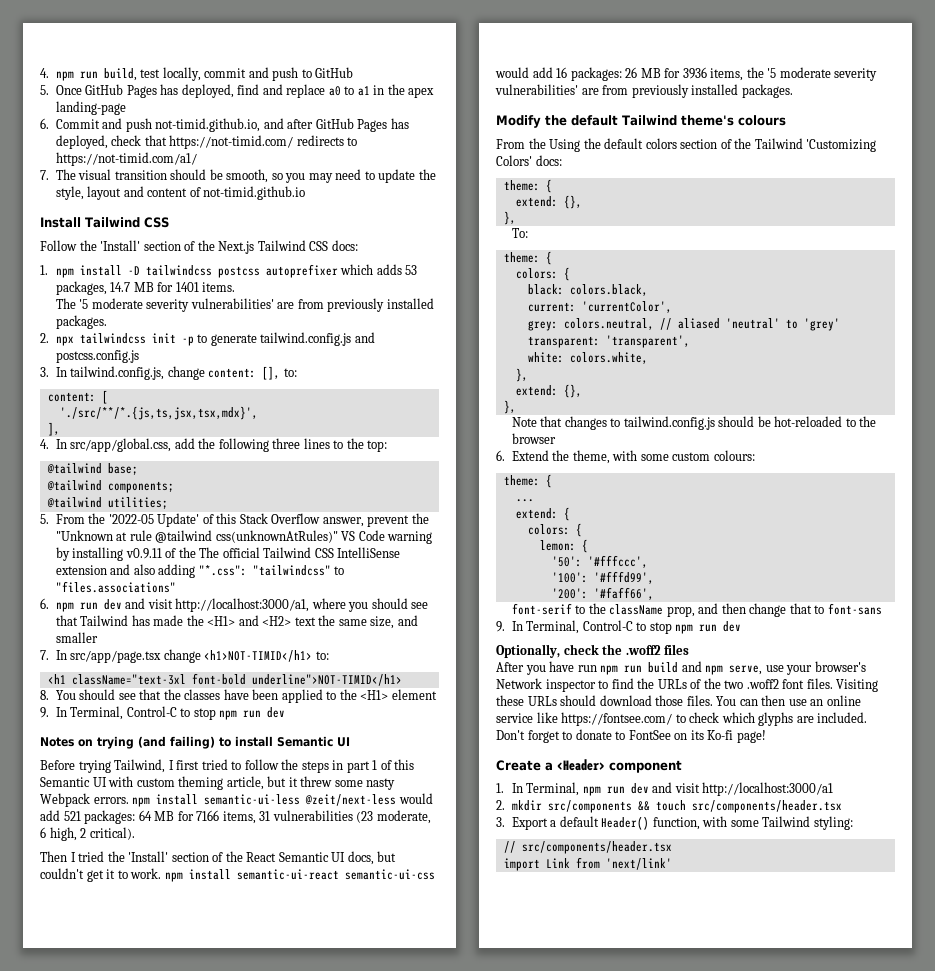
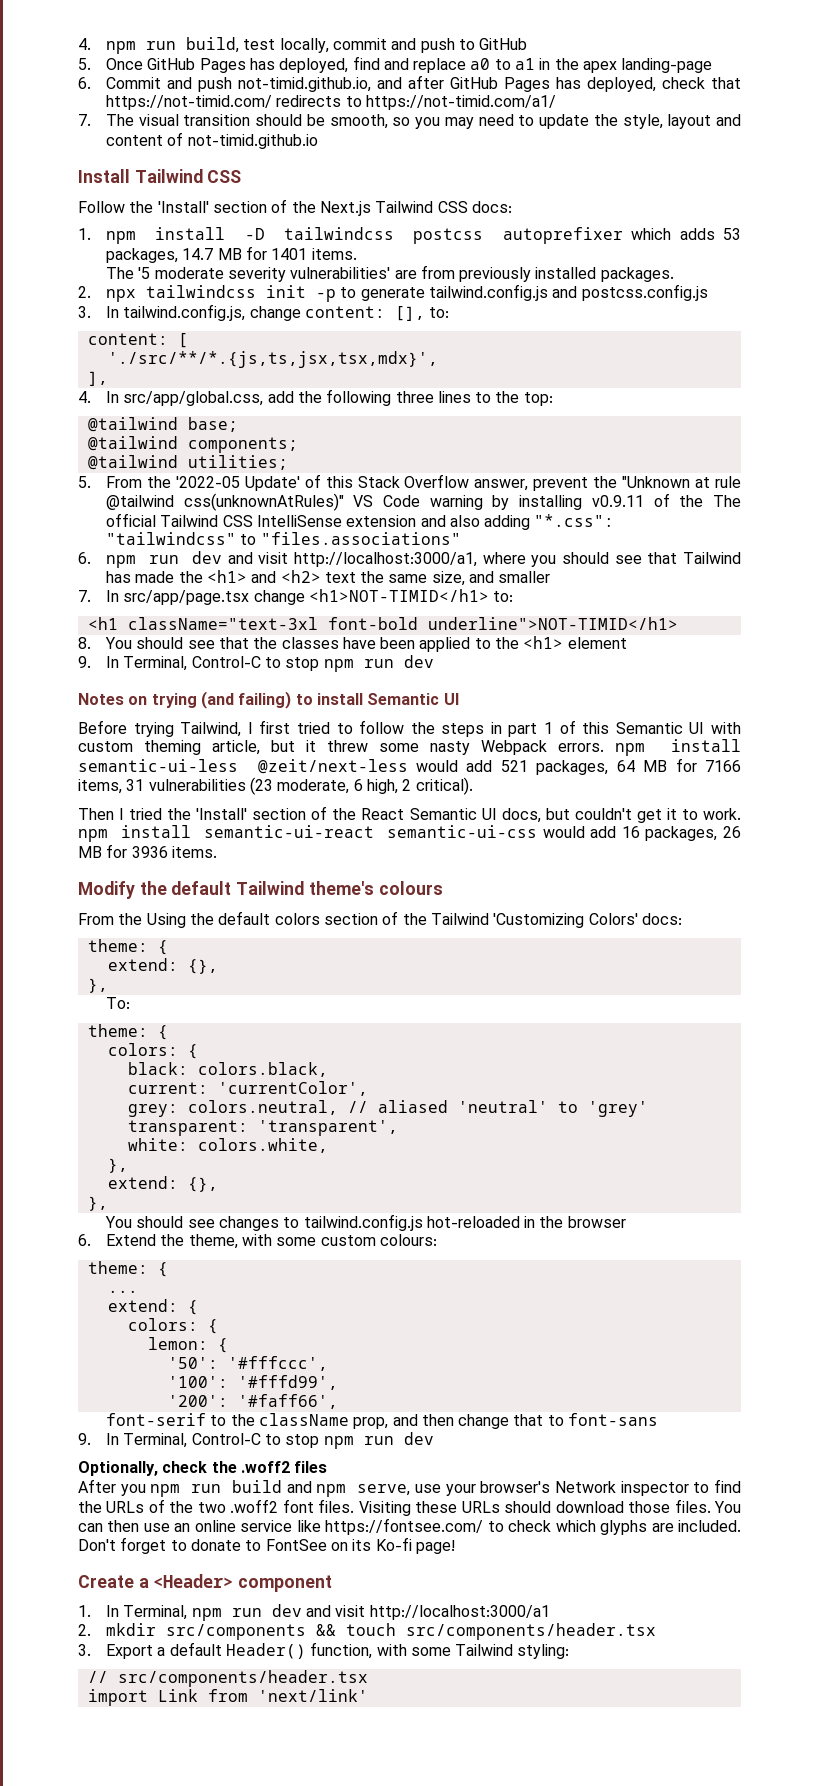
[207,615,292,626] <H1> and <H2> -> [206,570,321,583] <h1> and <h2>
[360,690,389,700] <H1> -> [523,636,564,649] <h1>
[84,810,136,824] packages: -> [536,760,609,775] packages,
[570,67,622,81] packages: -> [645,826,718,841] packages,
[710,67,878,81] [495,84,793,98] items, the '5 moderate severity vulnerabilities' are from previously installed packages. -> [171,846,217,858] items.
[511,416,856,430] Note that changes to tailwind.config.js should be hot-reloaded to -> [104,1214,536,1231] You should see changes to tailwind.config.js hot-reloaded in
[549,661,597,672] have run -> (146, 1490) none

